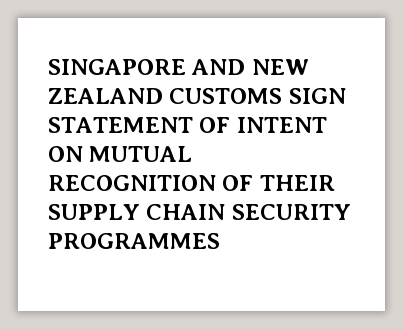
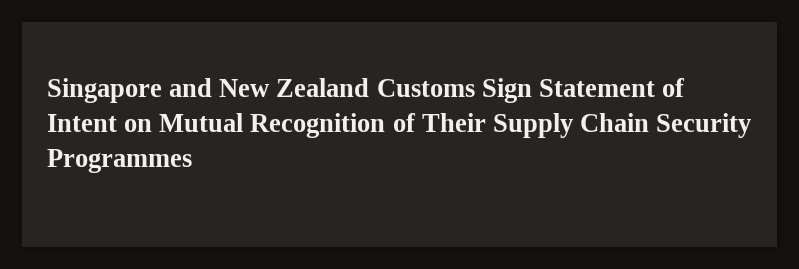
[48,59,309,75] [48,88,346,104] [48,117,327,133] [48,146,193,162] [48,175,335,191] [48,204,351,220] [48,233,220,249] SINGAPORE AND NEW ZEALAND CUSTOMS SIGN STATEMENT OF INTENT ON MUTUAL RECOGNITION OF THEIR SUPPLY CHAIN SECURITY PROGRAMMES -> [47,78,686,103] [47,113,752,138] [47,149,192,173] Singapore and New Zealand Customs Sign Statement of Intent on Mutual Recognition of Their Supply Chain Security Programmes

